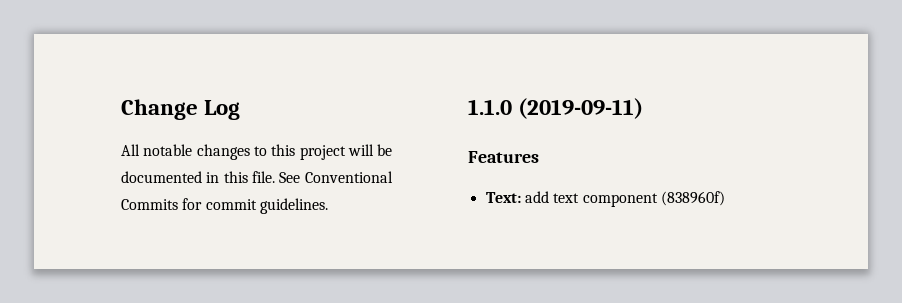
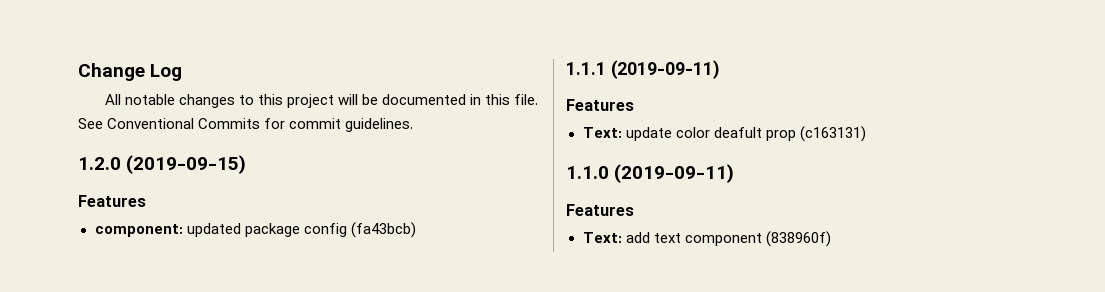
(328, 206) none -> [78,155,247,174] [78,195,146,207] [94,222,416,238] [566,60,720,79] [566,99,634,111] [582,126,866,142] // 1.2.0 (2019-09-15) // Features // component: updated package config (fa43bcb) // 1.1.1 (2019-09-11) // Features // Text: update color deafult prop (c163131)

